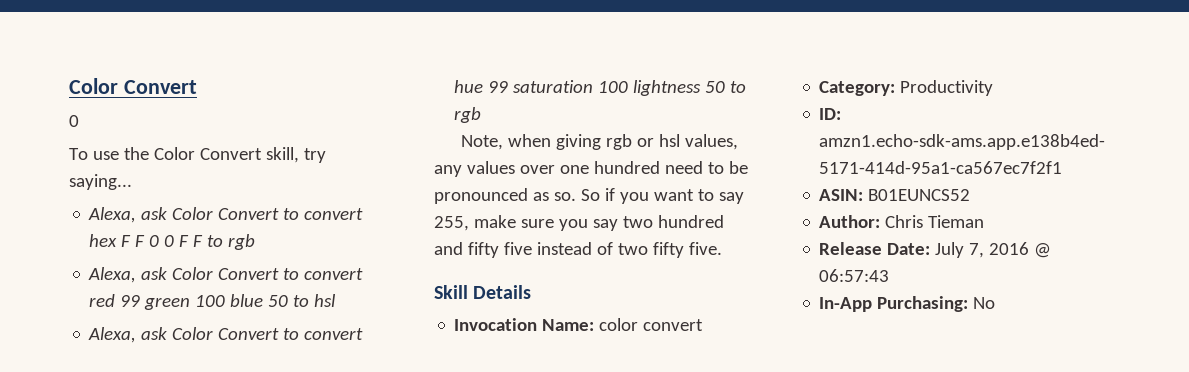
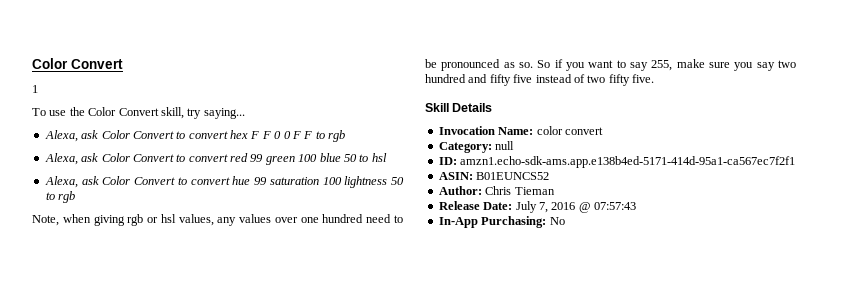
[69,115,79,127] 0 -> [32,85,38,93] 1
[900,80,994,96] Productivity -> [495,141,515,150] null
[819,269,890,282] 06:57:43 -> [594,202,636,210] 07:57:43

